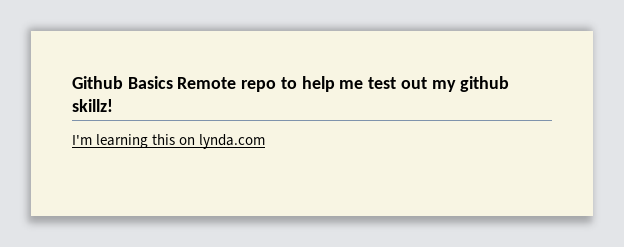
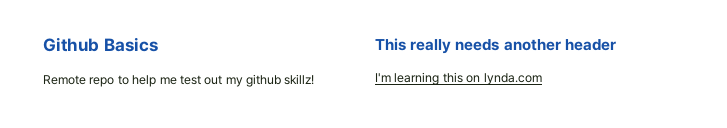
(173, 82) none -> (158, 44) //
(113, 105) none -> [375,38,616,54] // This really needs another header

